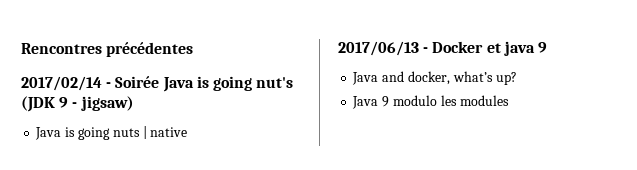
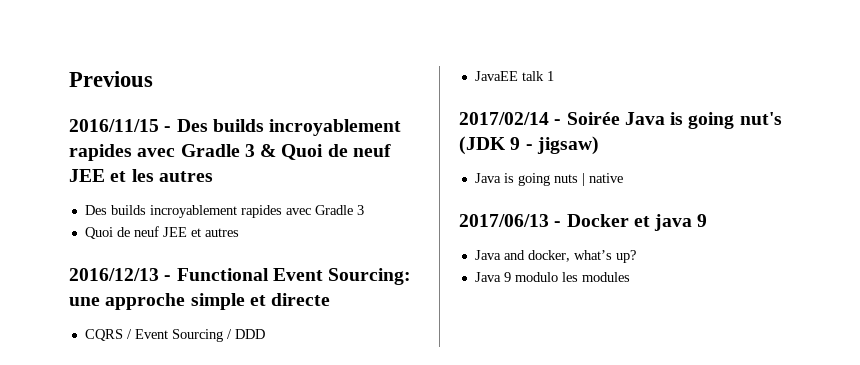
[21,42,194,57] Rencontres précédentes -> [69,71,153,87] [69,119,402,136] [69,144,391,161] [69,169,213,182] [84,205,364,218] [84,226,239,239] [69,268,412,285] [69,293,331,310] [84,329,265,342] [474,71,554,81] Previous // 2016/11/15 - Des builds incroyablement rapides avec Gradle 3 & Quoi de neuf JEE et les autres // Des builds incroyablement rapides avec Gradle 3 // Quoi de neuf JEE et autres // 2016/12/13 - Functional Event Sourcing: une approche simple et directe // CQRS / Event Sourcing / DDD // JavaEE talk 1

